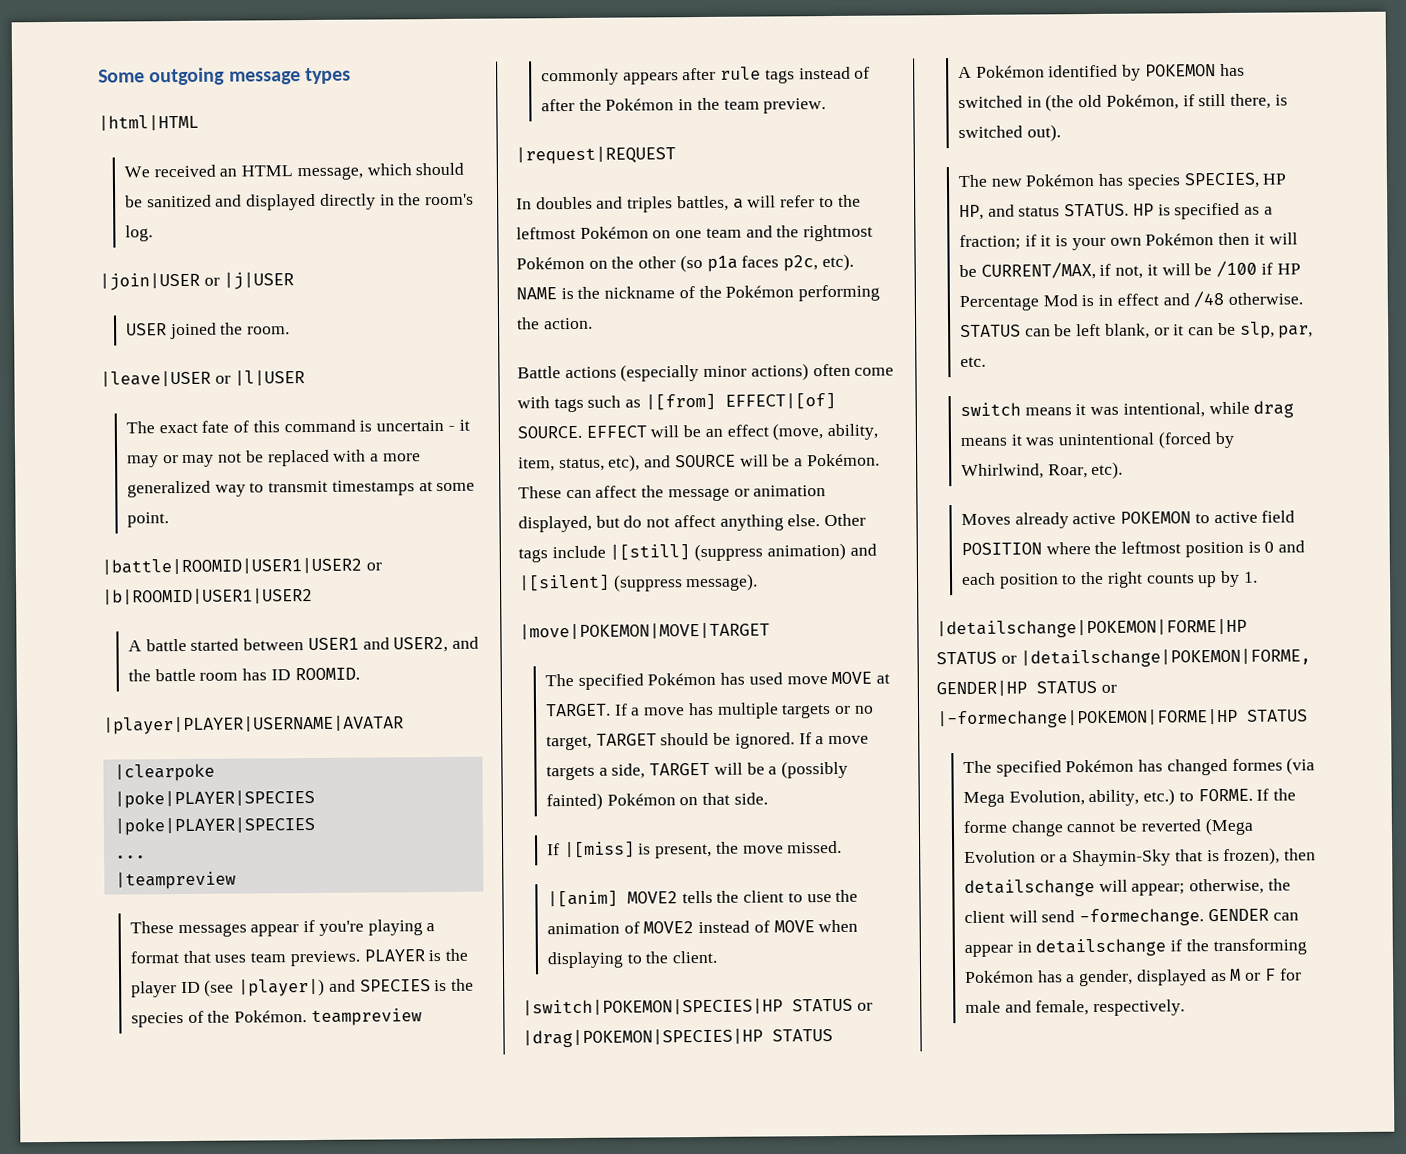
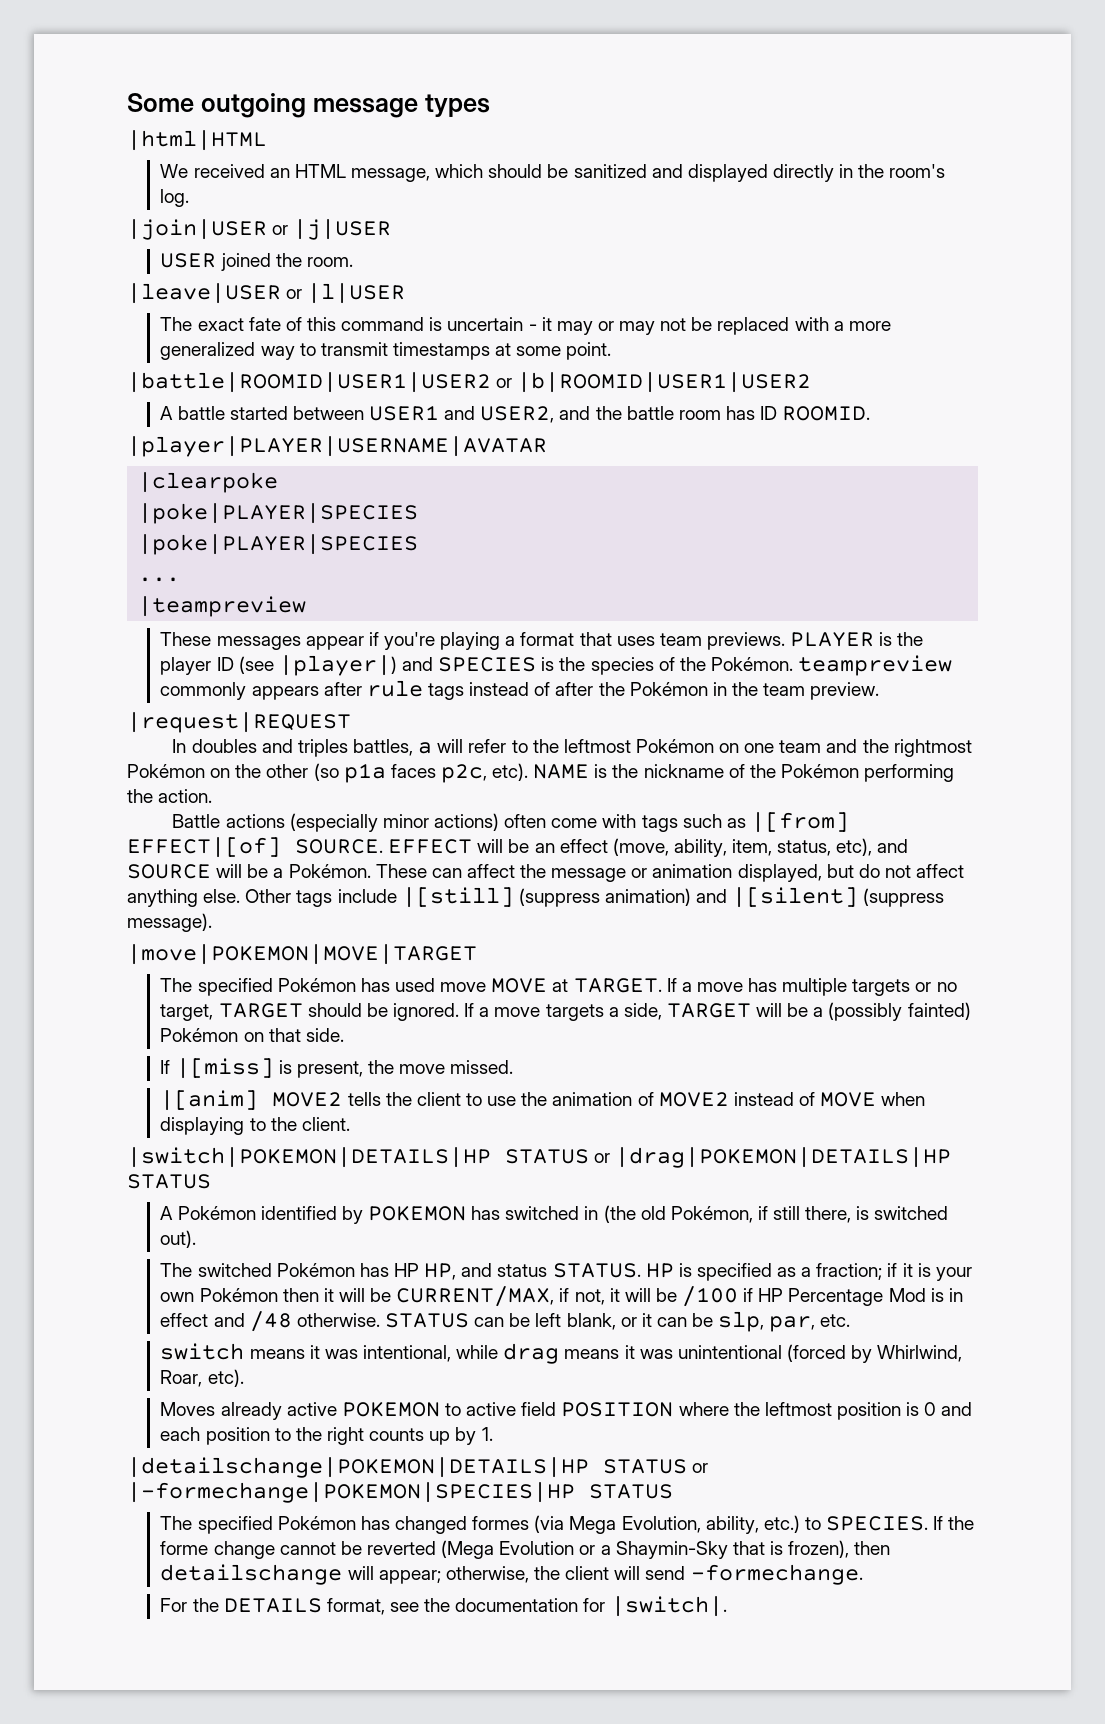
[522,998,873,1016] [522,1028,763,1048] |switch|POKEMON|SPECIES|HP STATUS or |drag|POKEMON|SPECIES|HP -> [127,1147,952,1168] |switch|POKEMON|DETAILS|HP STATUS or |drag|POKEMON|DETAILS|HP
[990,172,1260,190] new Pokémon has species SPECIES, -> [197,1263,389,1277] switched Pokémon has
[936,618,1247,639] [936,648,1312,668] [936,680,1117,697] [937,708,1238,729] |detailschange|POKEMON|FORME|HP STATUS or |detailschange|POKEMON|FORME, GENDER|HP STATUS or |-formechange|POKEMON|FORME|HP -> [127,1457,709,1478] [127,1482,575,1503] |detailschange|POKEMON|DETAILS|HP STATUS or |-formechange|POKEMON|SPECIES|HP
[1197,788,1253,802] FORME. -> [826,1516,929,1531] SPECIES.
[1207,908,1299,922] [963,938,1307,958] [964,968,1302,987] [964,999,1186,1017] GENDER can appear in detailschange if the transforming Pokémon has a gender, displayed as M or F for male and female, respectively. -> [160,1596,727,1617] // For the DETAILS format, see the documentation for |switch|.

